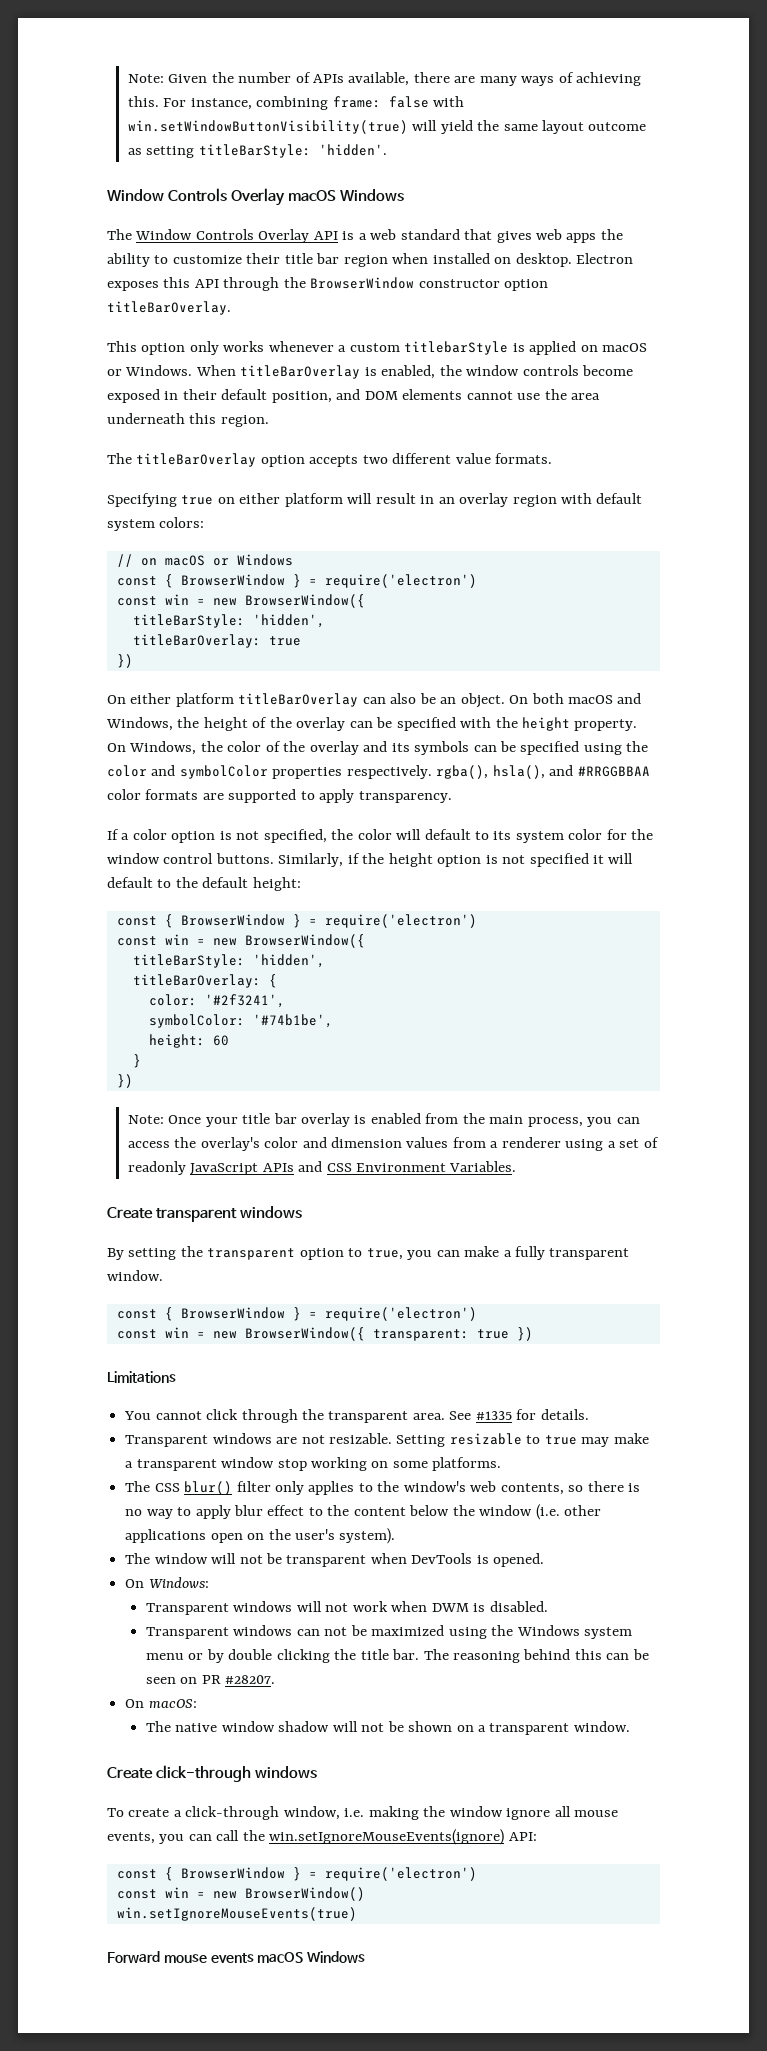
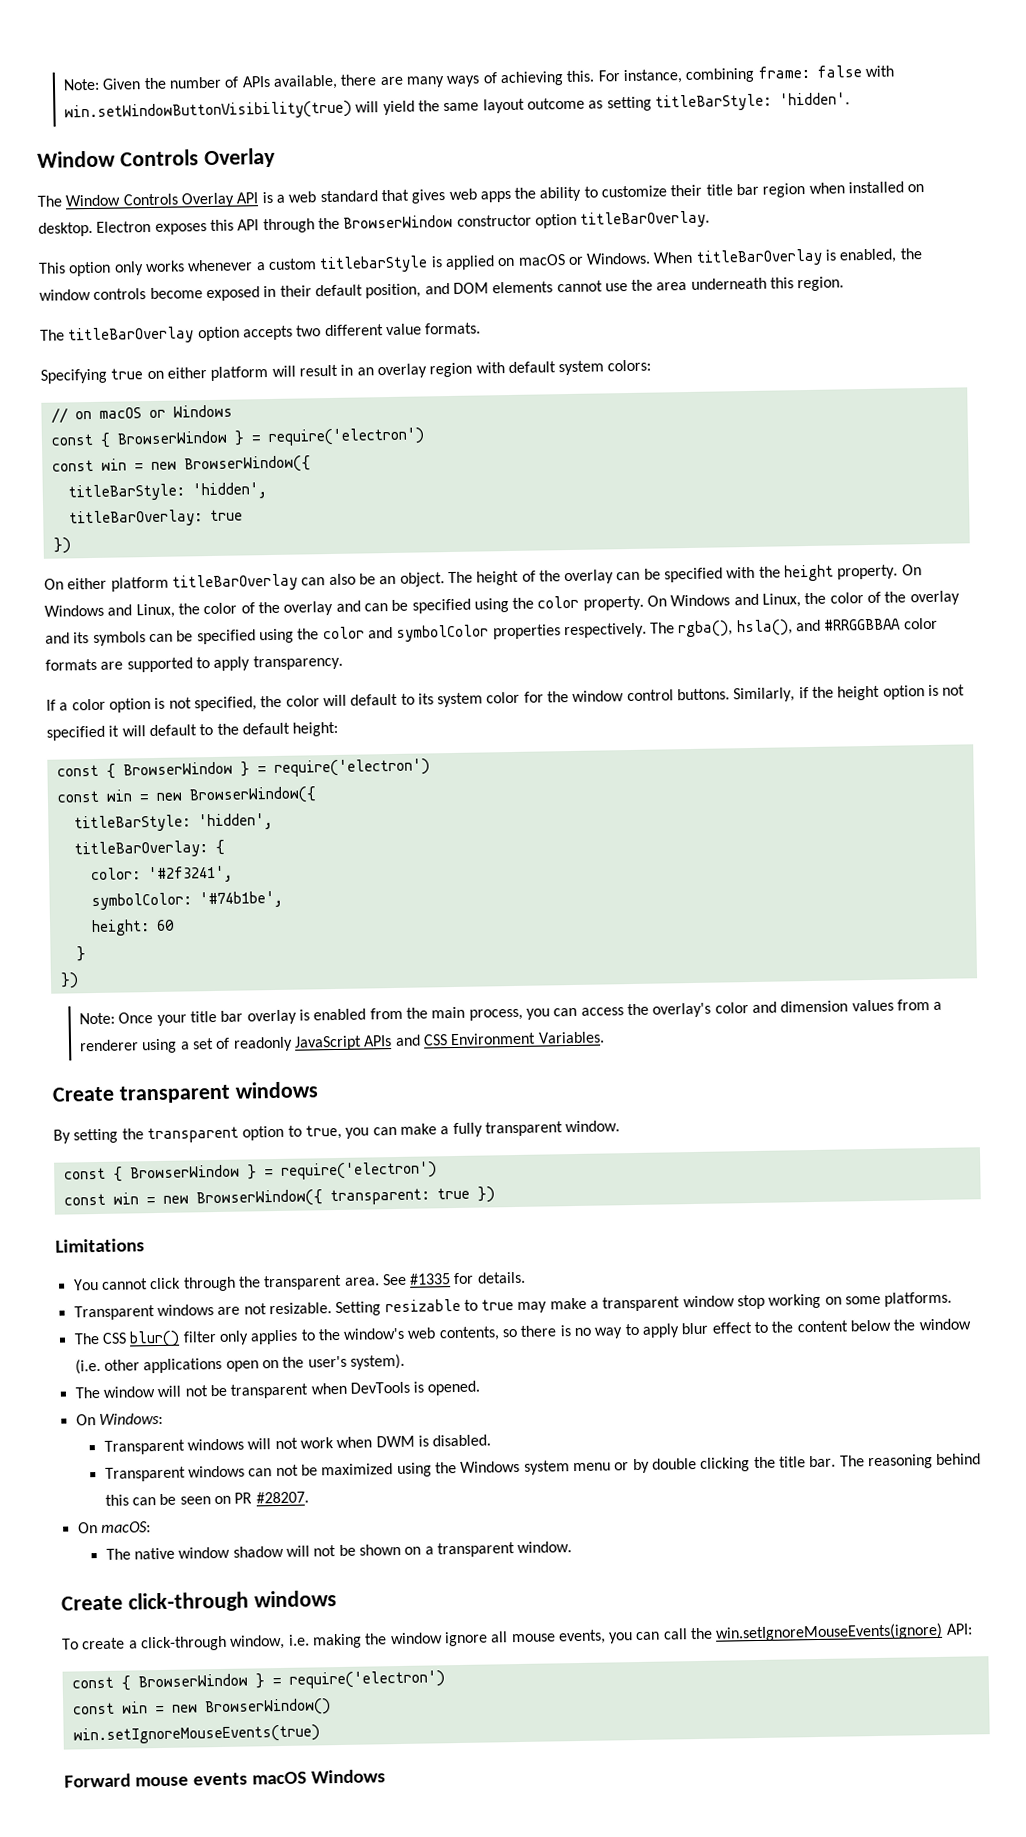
[288,189,405,202] macOS Windows -> (276, 158) none
[509,693,642,704] [106,717,200,731] On both macOS and Windows, the -> [447,571,473,584] The
[129,741,197,755] Windows, -> [44,593,802,619] Windows and Linux, the color of the overlay and can be specified using the color property. On Windows and Linux,
(432, 772) none -> [650,622,676,634] The

